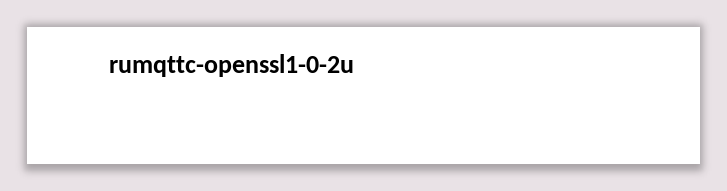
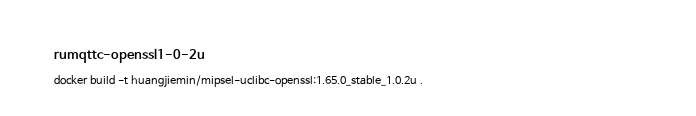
(354, 65) none -> [54,75,423,88] // docker build -t huangjiemin/mipsel-uclibc-openssl:1.65.0_stable_1.0.2u .

